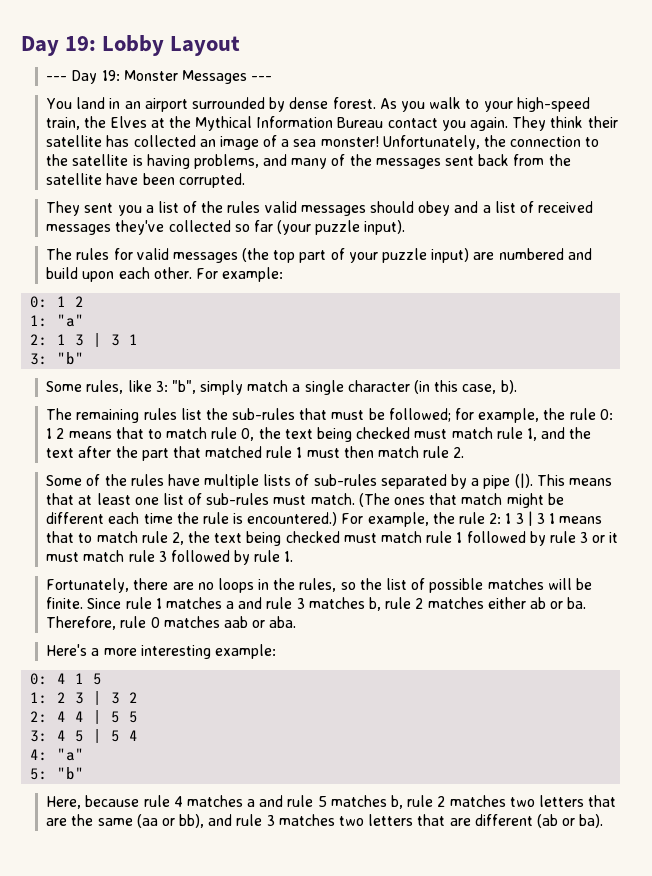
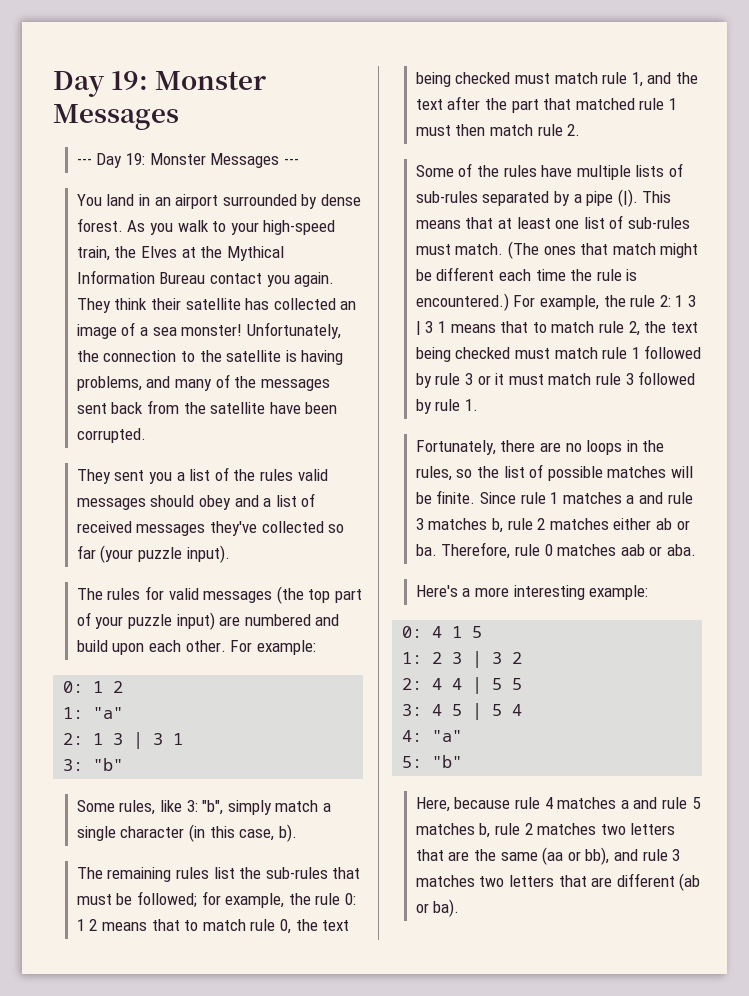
[21,35,241,56] Day 19: Lobby Layout -> [53,71,267,97] [53,104,179,130] Day 19: Monster Messages

